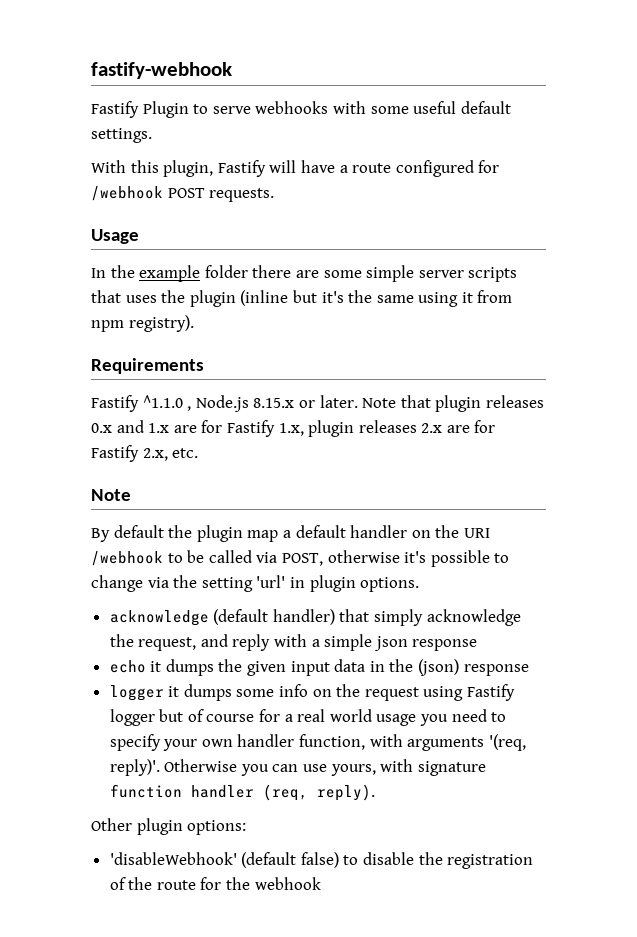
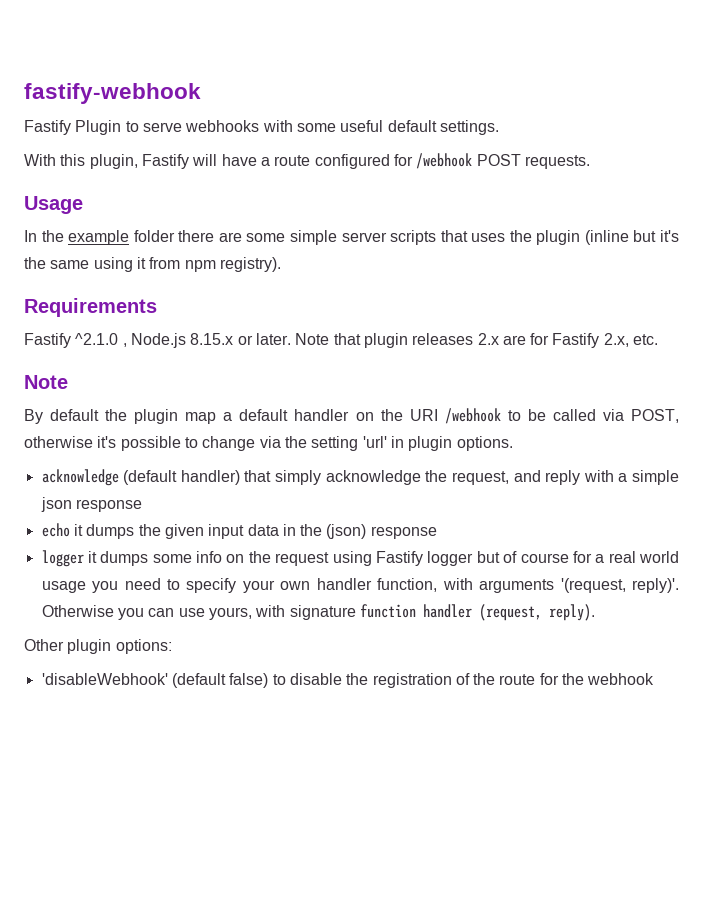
[142,395,183,408] ^1.1.0 -> [75,333,119,345] ^2.1.0
[91,420,417,437] 0.x and 1.x are for Fastify 1.x, plugin releases -> (474, 339) none
[488,734,526,751] '(req, -> [560,578,626,593] '(request,
[262,784,308,801] (req, -> [478,604,542,621] (request,

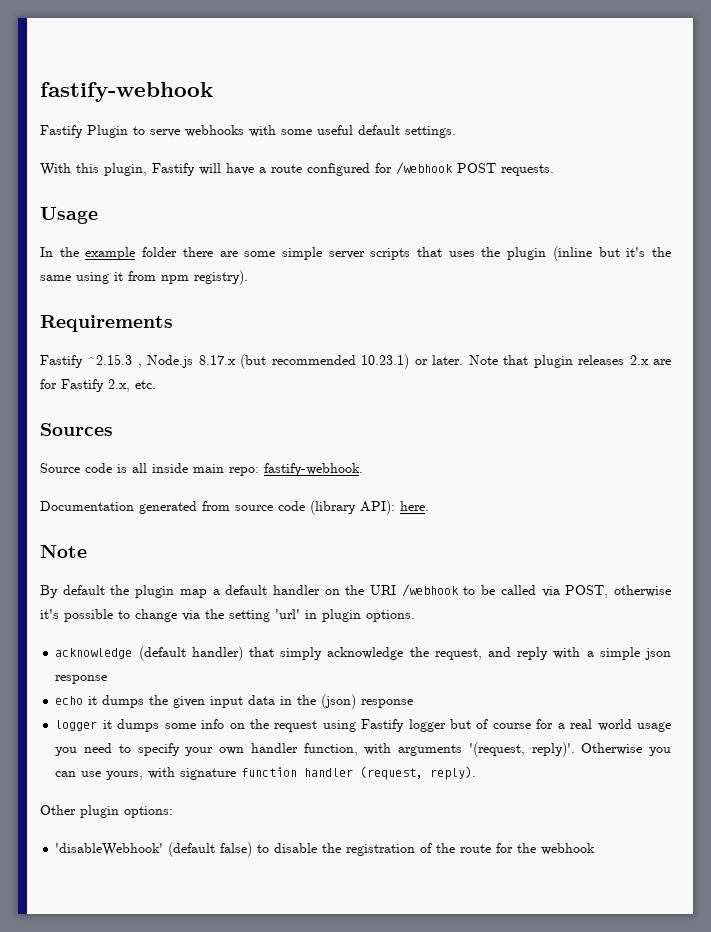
[75,333,119,345] ^2.1.0 -> [87,354,133,365] ^2.15.3
[190,333,234,345] 8.15.x -> [198,354,410,369] 8.17.x (but recommended 10.23.1)
(659, 339) none -> [40,423,113,436] [40,463,363,476] [40,500,429,515] // Sources // Source code is all inside main repo: fastify-webhook. // Documentation generated from source code (library API): here.

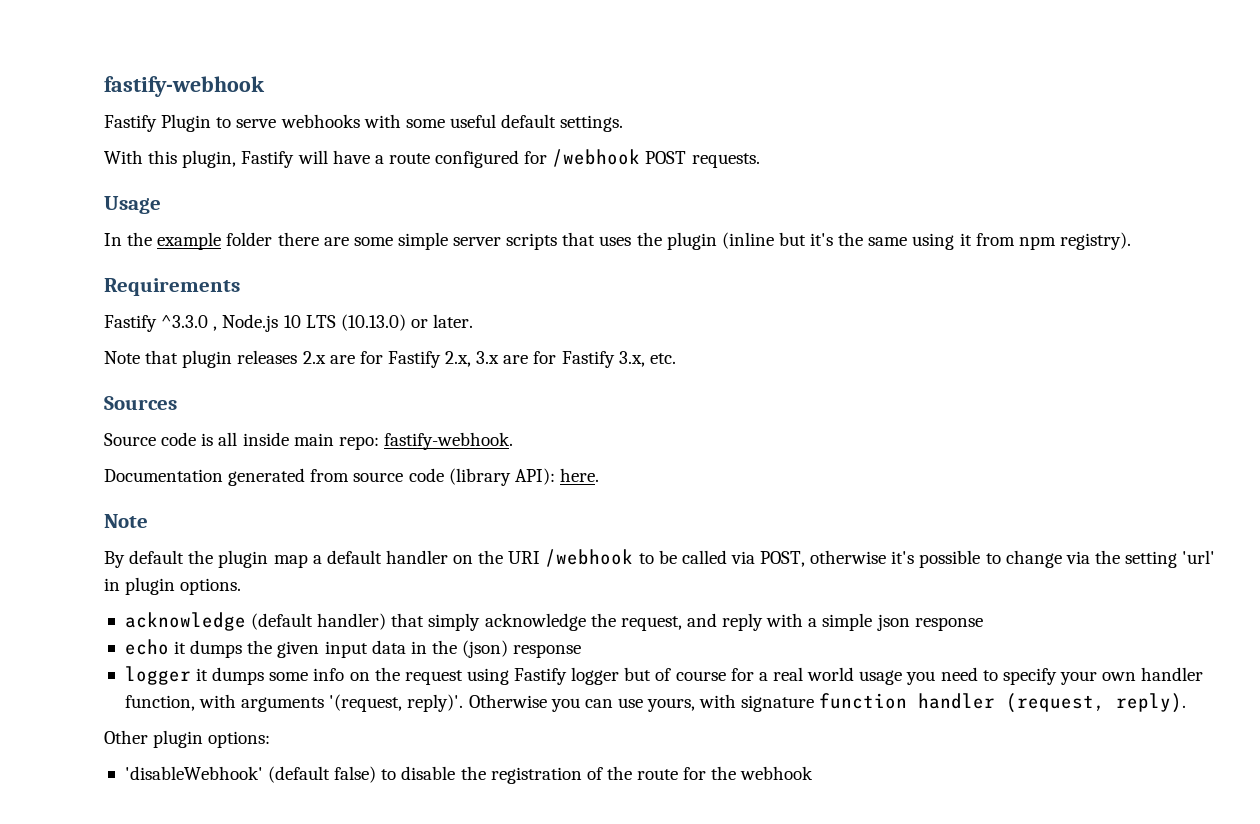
[87,354,133,365] ^2.15.3 -> [161,315,209,328] ^3.3.0
[198,354,410,369] 8.17.x (but recommended 10.23.1) -> [283,314,406,331] 10 LTS (10.13.0)
(464, 360) none -> (474, 321) //
(130, 385) none -> [476,351,645,368] 3.x are for Fastify 3.x,

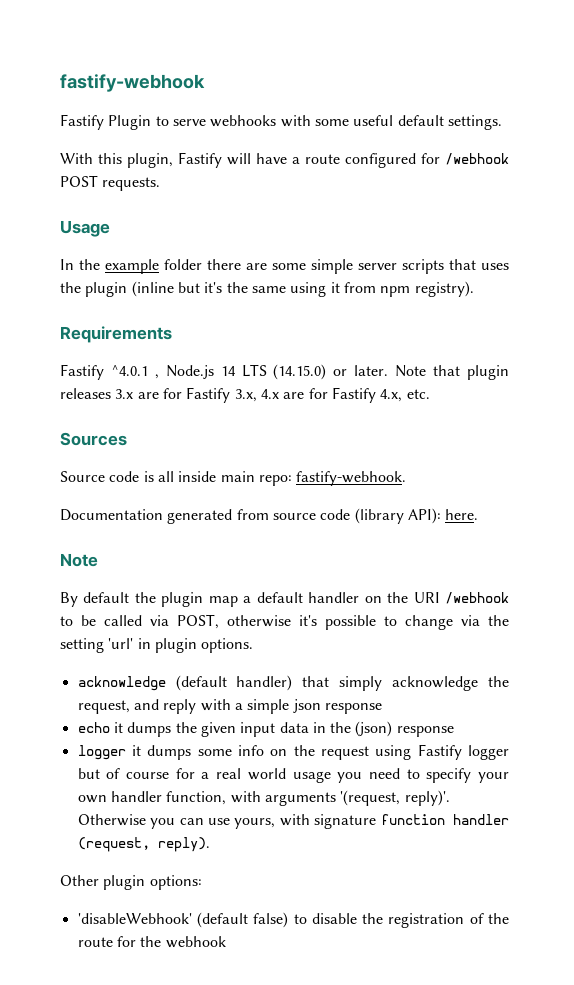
[161,315,209,328] ^3.3.0 -> [110,365,148,376] ^4.0.1
[283,314,406,331] 10 LTS (10.13.0) -> [220,364,327,380] 14 LTS (14.15.0)
(474, 321) // -> (389, 370) none
[302,351,472,368] 2.x are for Fastify 2.x, -> (111, 393) none
(645, 359) none -> [260,387,403,403] 4.x are for Fastify 4.x,

